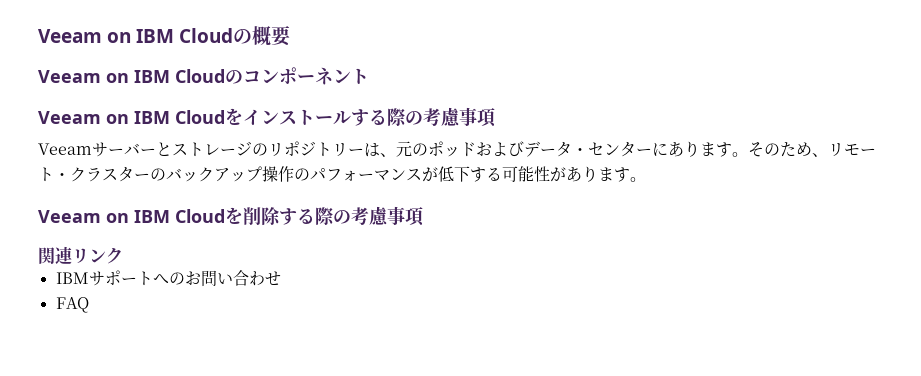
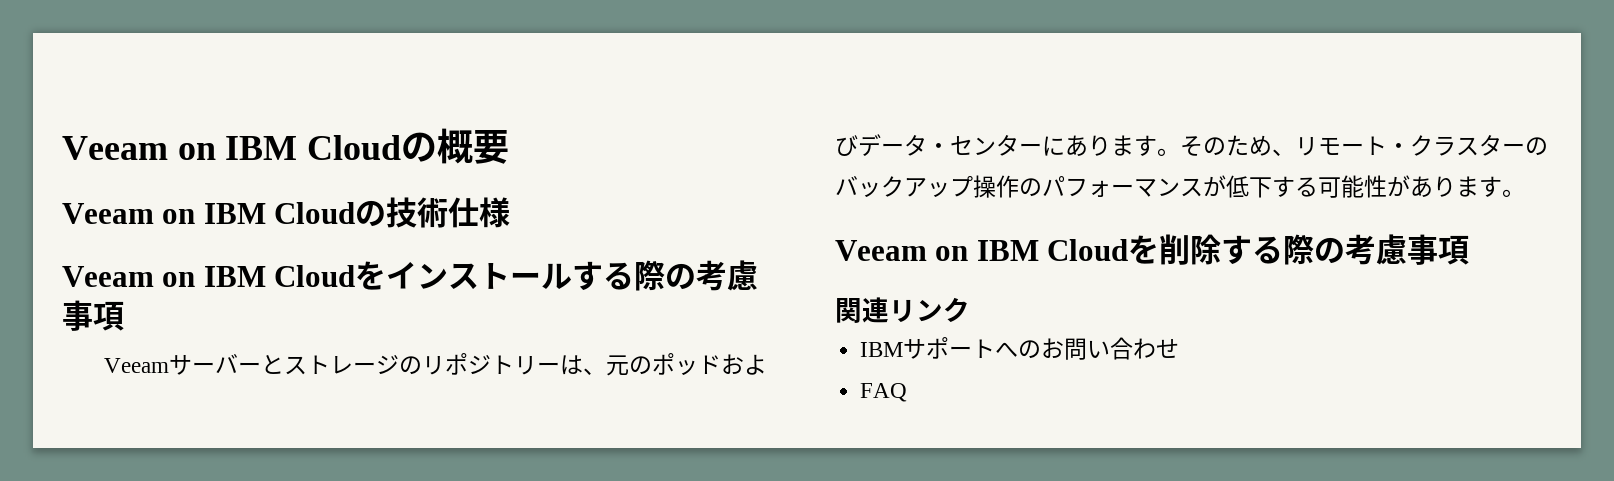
[243,67,369,85] コンポーネント -> [386,197,511,228] 技術仕様

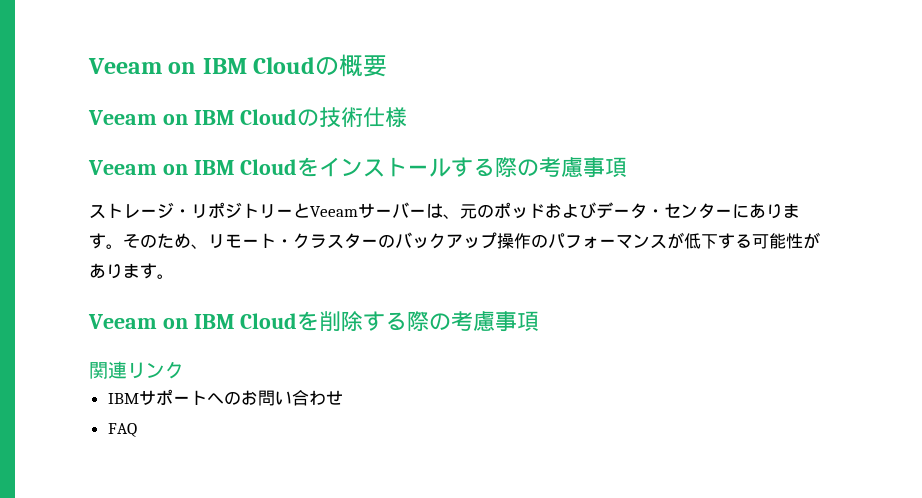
[103,354,284,375] Veeamサーバーと -> (628, 167) none
[398,356,422,375] の -> [174,209,191,217] ・
(560, 367) none -> [293,202,426,218] とVeeamサーバー

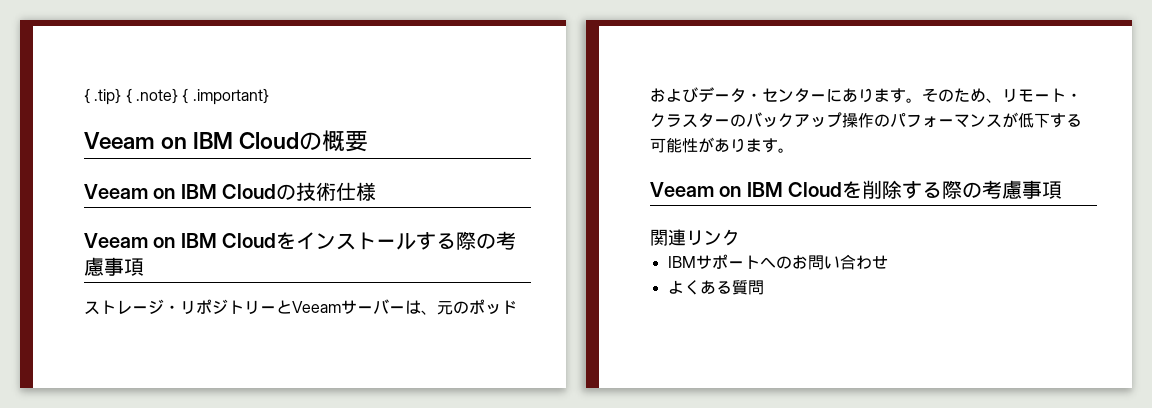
(88, 66) none -> [84,88,269,105] { .tip} { .note} { .important} //
[107,423,137,437] FAQ -> [667,280,764,295] よくある質問

